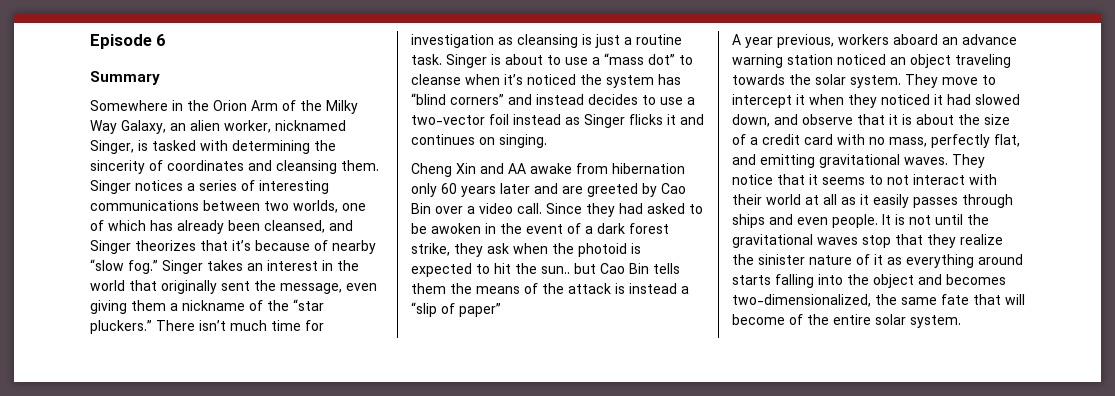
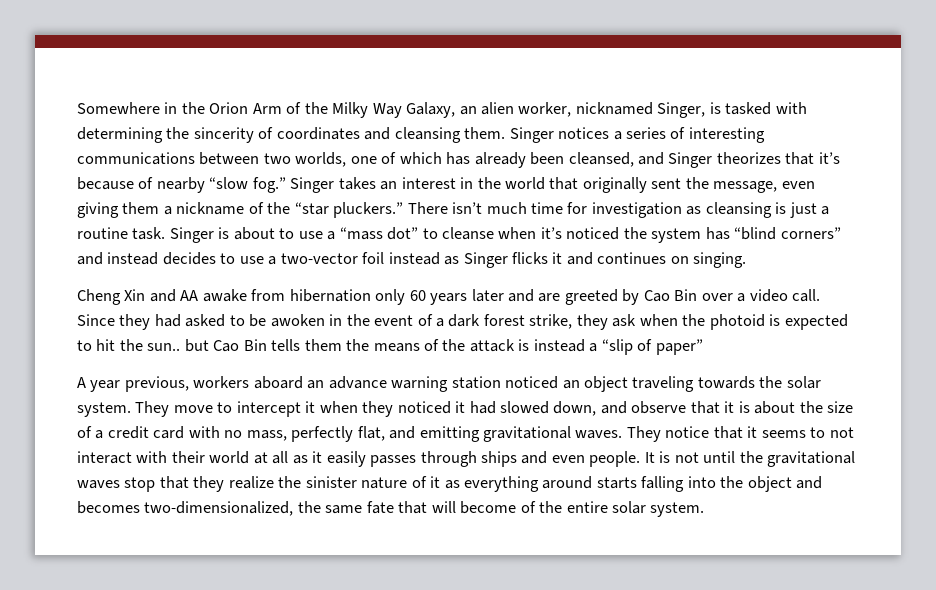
[90,34,166,49] [90,71,160,85] Episode 6 // Summary // -> (77, 108) none

